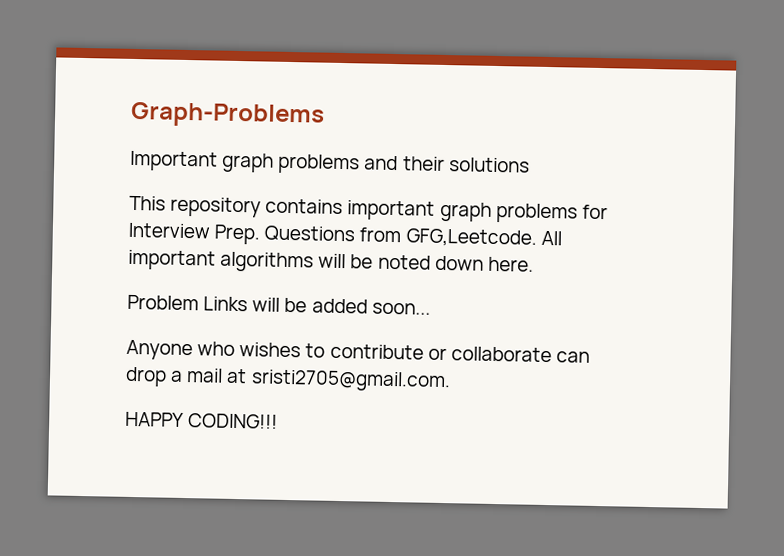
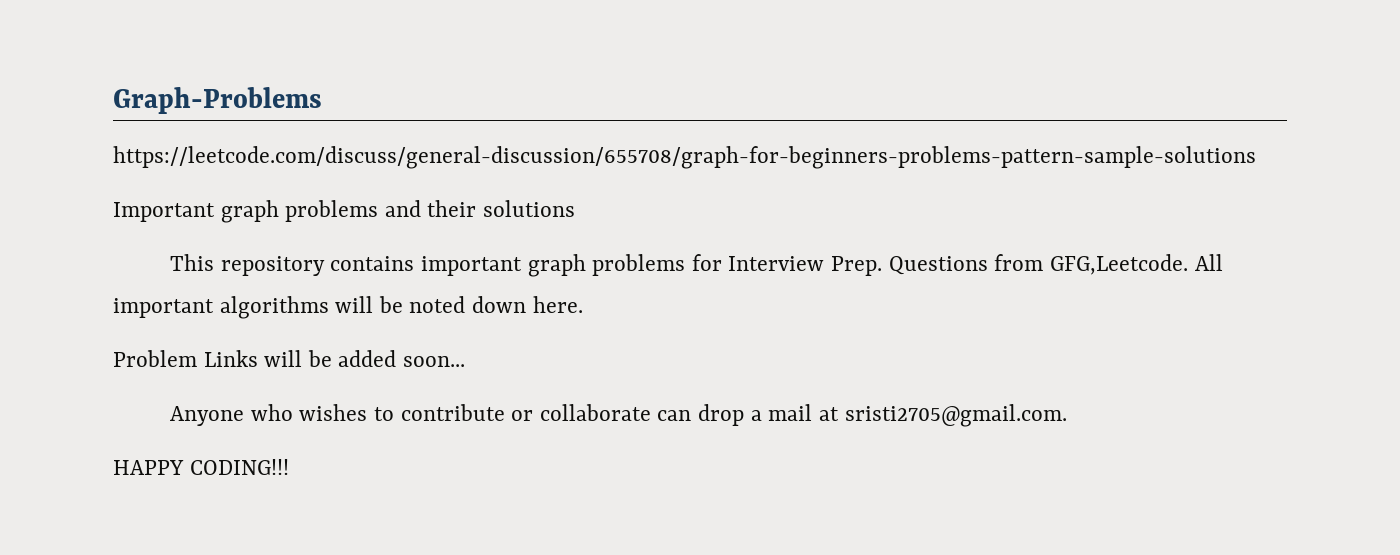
(325, 115) none -> [113,146,1256,169] // https://leetcode.com/discuss/general-discussion/655708/graph-for-beginners-problems-pattern-sample-solutions

